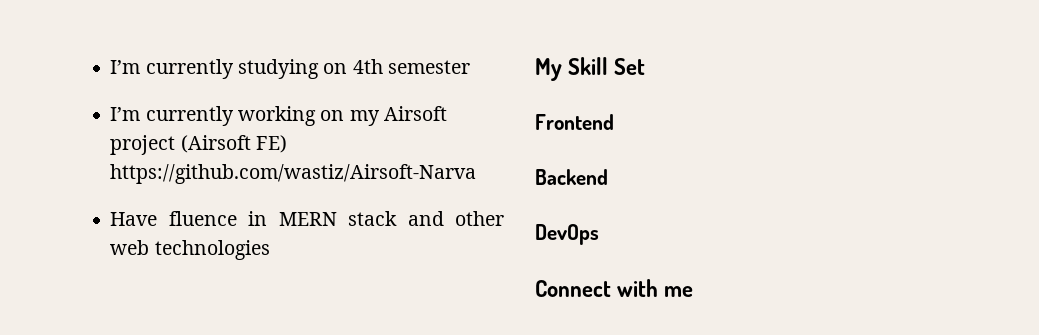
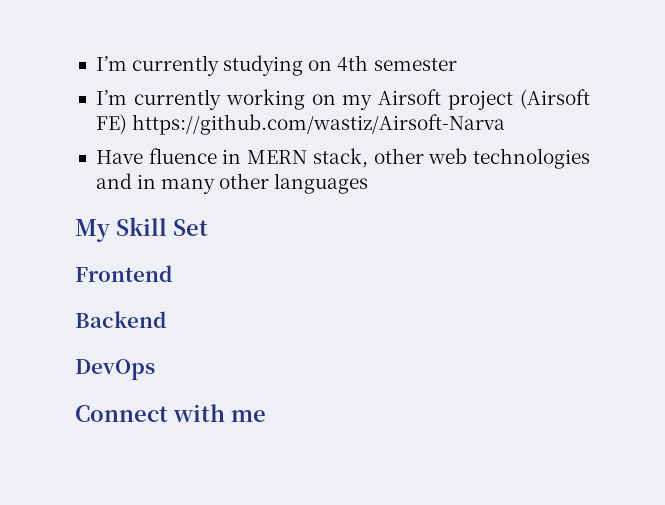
[348,211,444,226] stack and -> [312,148,368,168] stack,
(270, 250) none -> [95,173,369,194] and in many other languages

